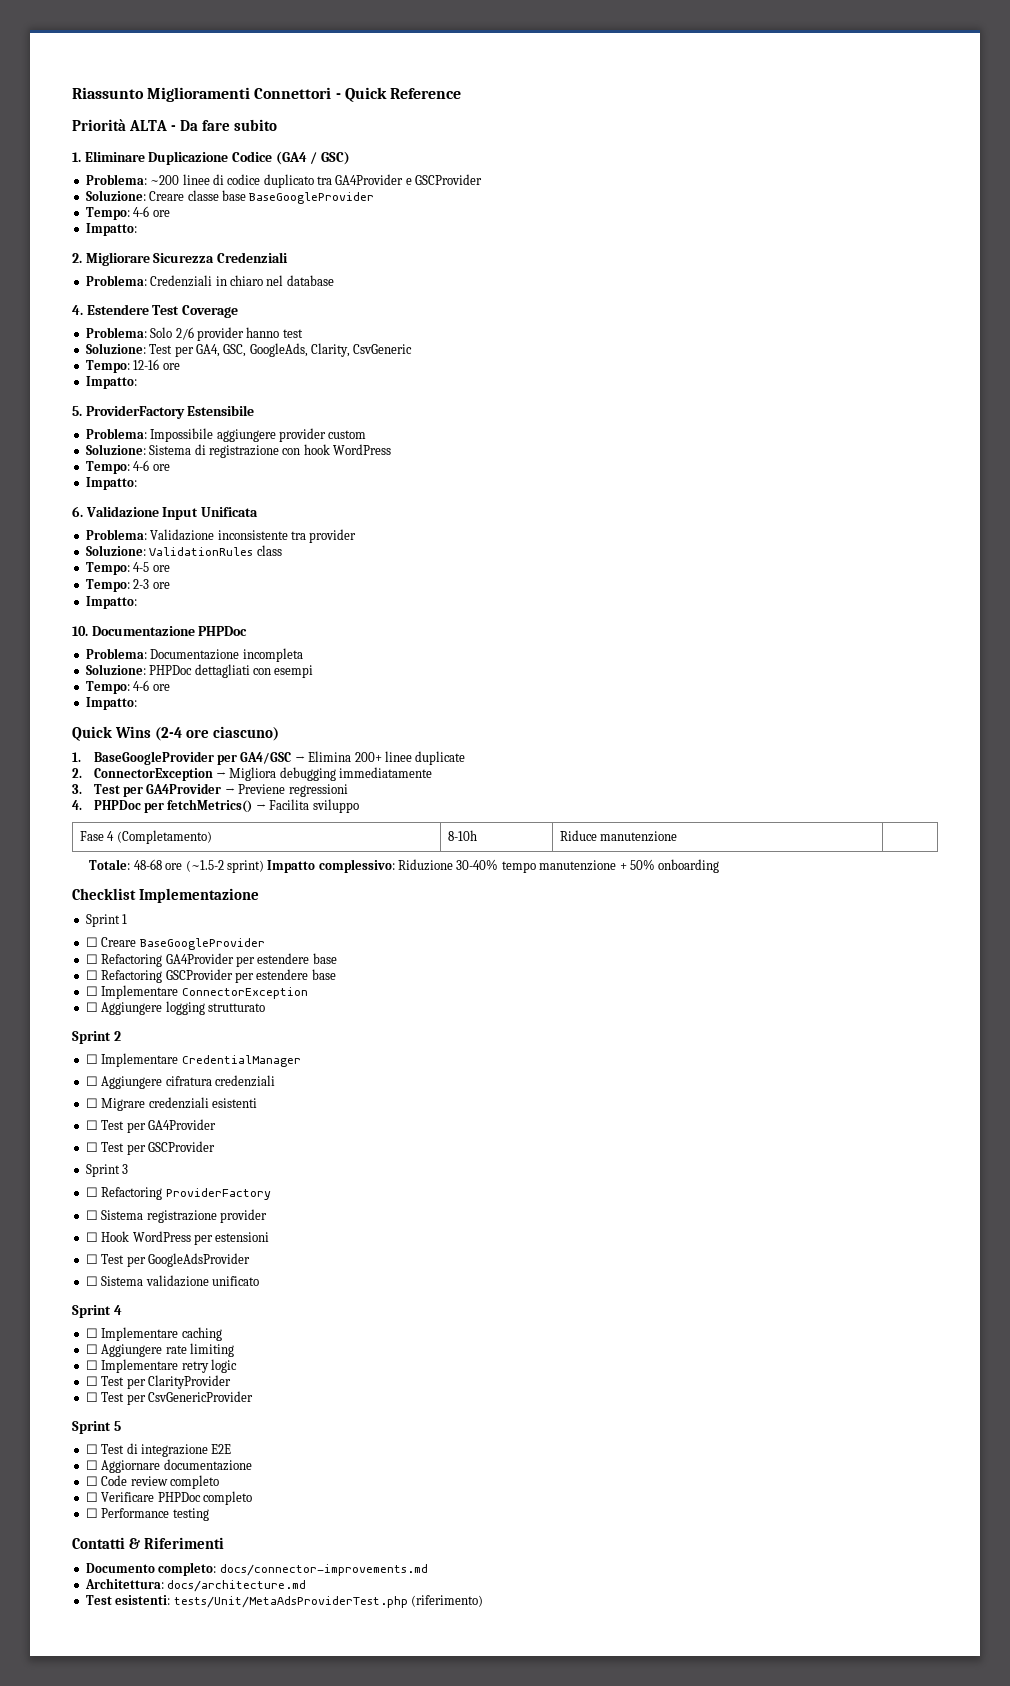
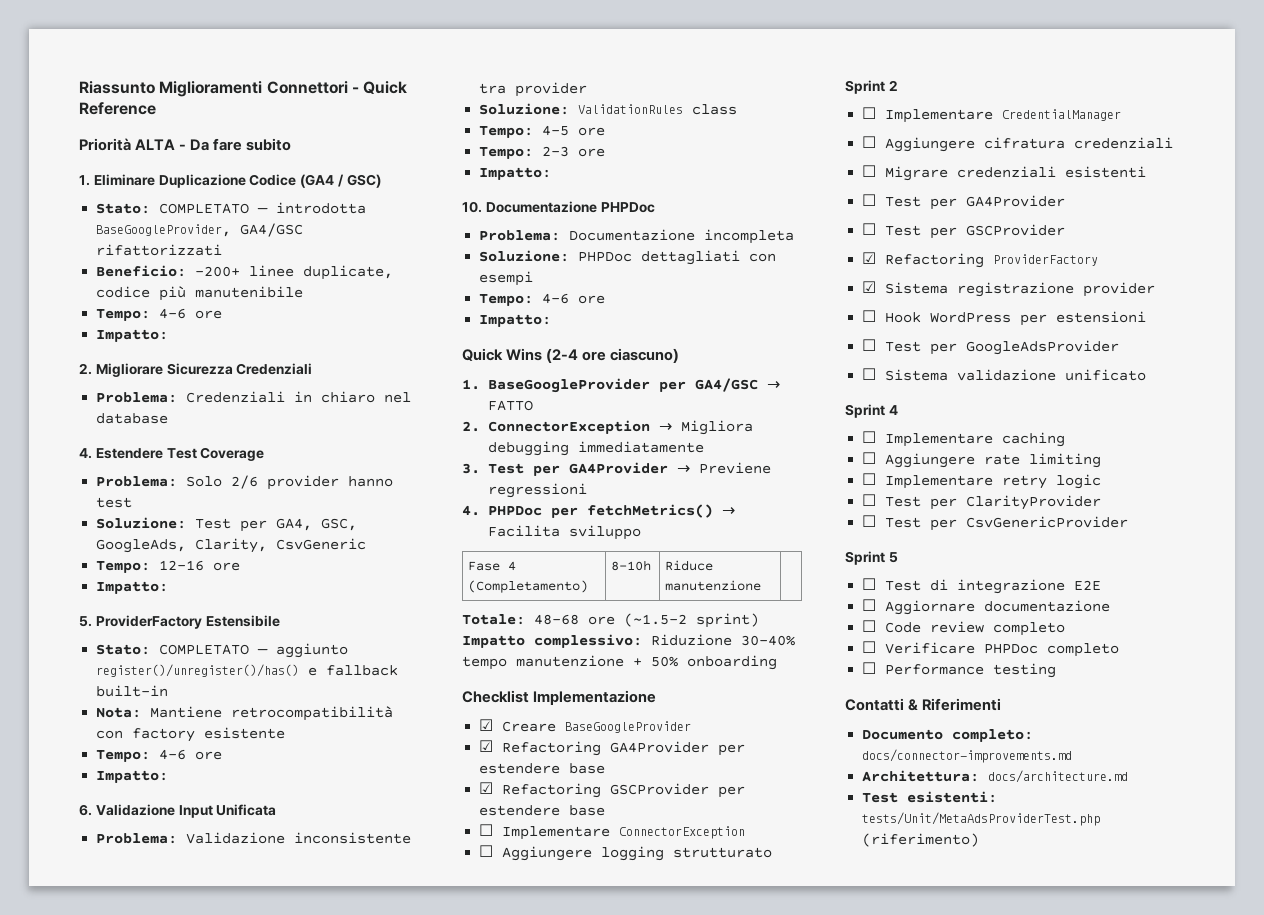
[85,174,483,188] [85,190,375,204] Problema: ~200 linee di codice duplicato tra GA4Provider e GSCProvider // Soluzione: Creare classe base BaseGoogleProvider -> [96,202,367,214] [96,223,304,237] [96,244,223,256] [96,265,394,280] [96,286,304,301] Stato: COMPLETATO — introdotta BaseGoogleProvider, GA4/GSC rifattorizzati // Beneficio: -200+ linee duplicate, codice più manutenibile
[85,428,367,442] [85,444,391,458] Problema: Impossibile aggiungere provider custom // Soluzione: Sistema di registrazione con hook WordPress -> [96,643,349,658] [96,664,399,677] [96,685,169,697] [96,706,394,721] [96,727,286,742] Stato: COMPLETATO — aggiunto register()/unregister()/has() e fallback built-in // Nota: Mantiene retrocompatibilità con factory esistente
[308,751,466,765] Elimina 200+ linee duplicate -> [487,400,533,411] FATTO
[85,914,128,927] [85,937,98,947] Sprint 1 // ☐ -> [479,719,494,731] ☑
[85,954,98,964] ☐ -> [479,740,494,752] ☑
[85,970,98,980] ☐ -> [479,782,494,794] ☑
[85,1164,129,1177] [85,1187,98,1197] Sprint 3 // ☐ -> [862,252,877,264] ☑
[85,1210,98,1220] ☐ -> [862,281,877,293] ☑

